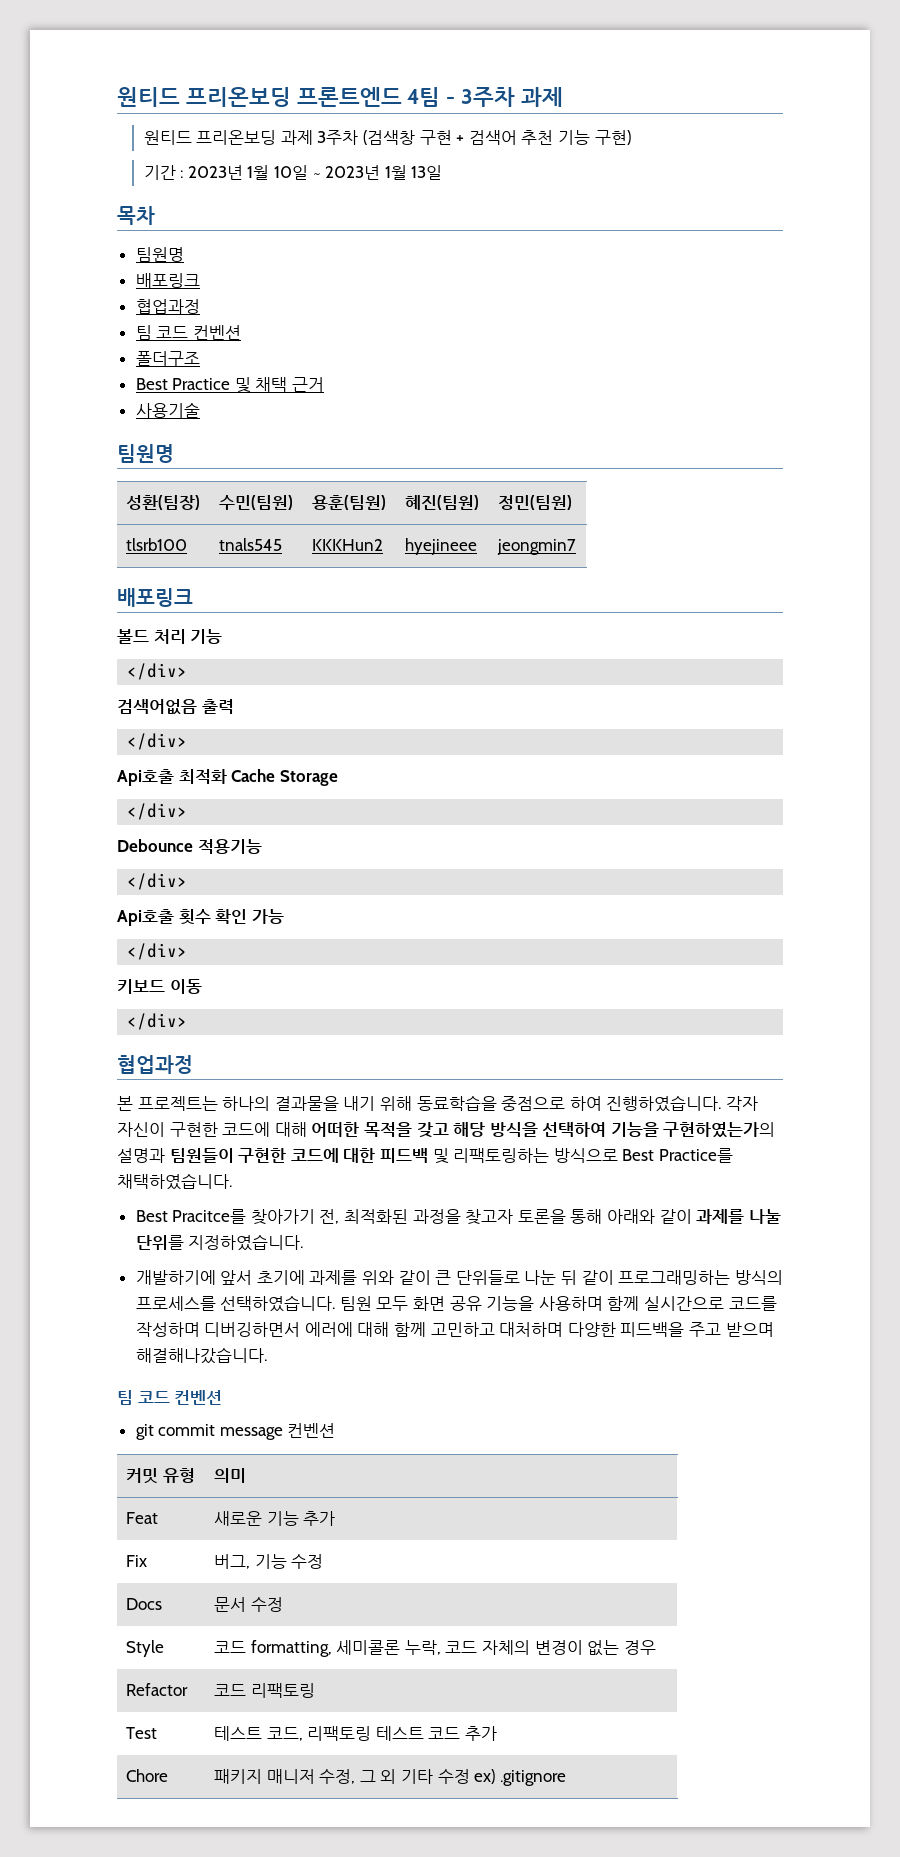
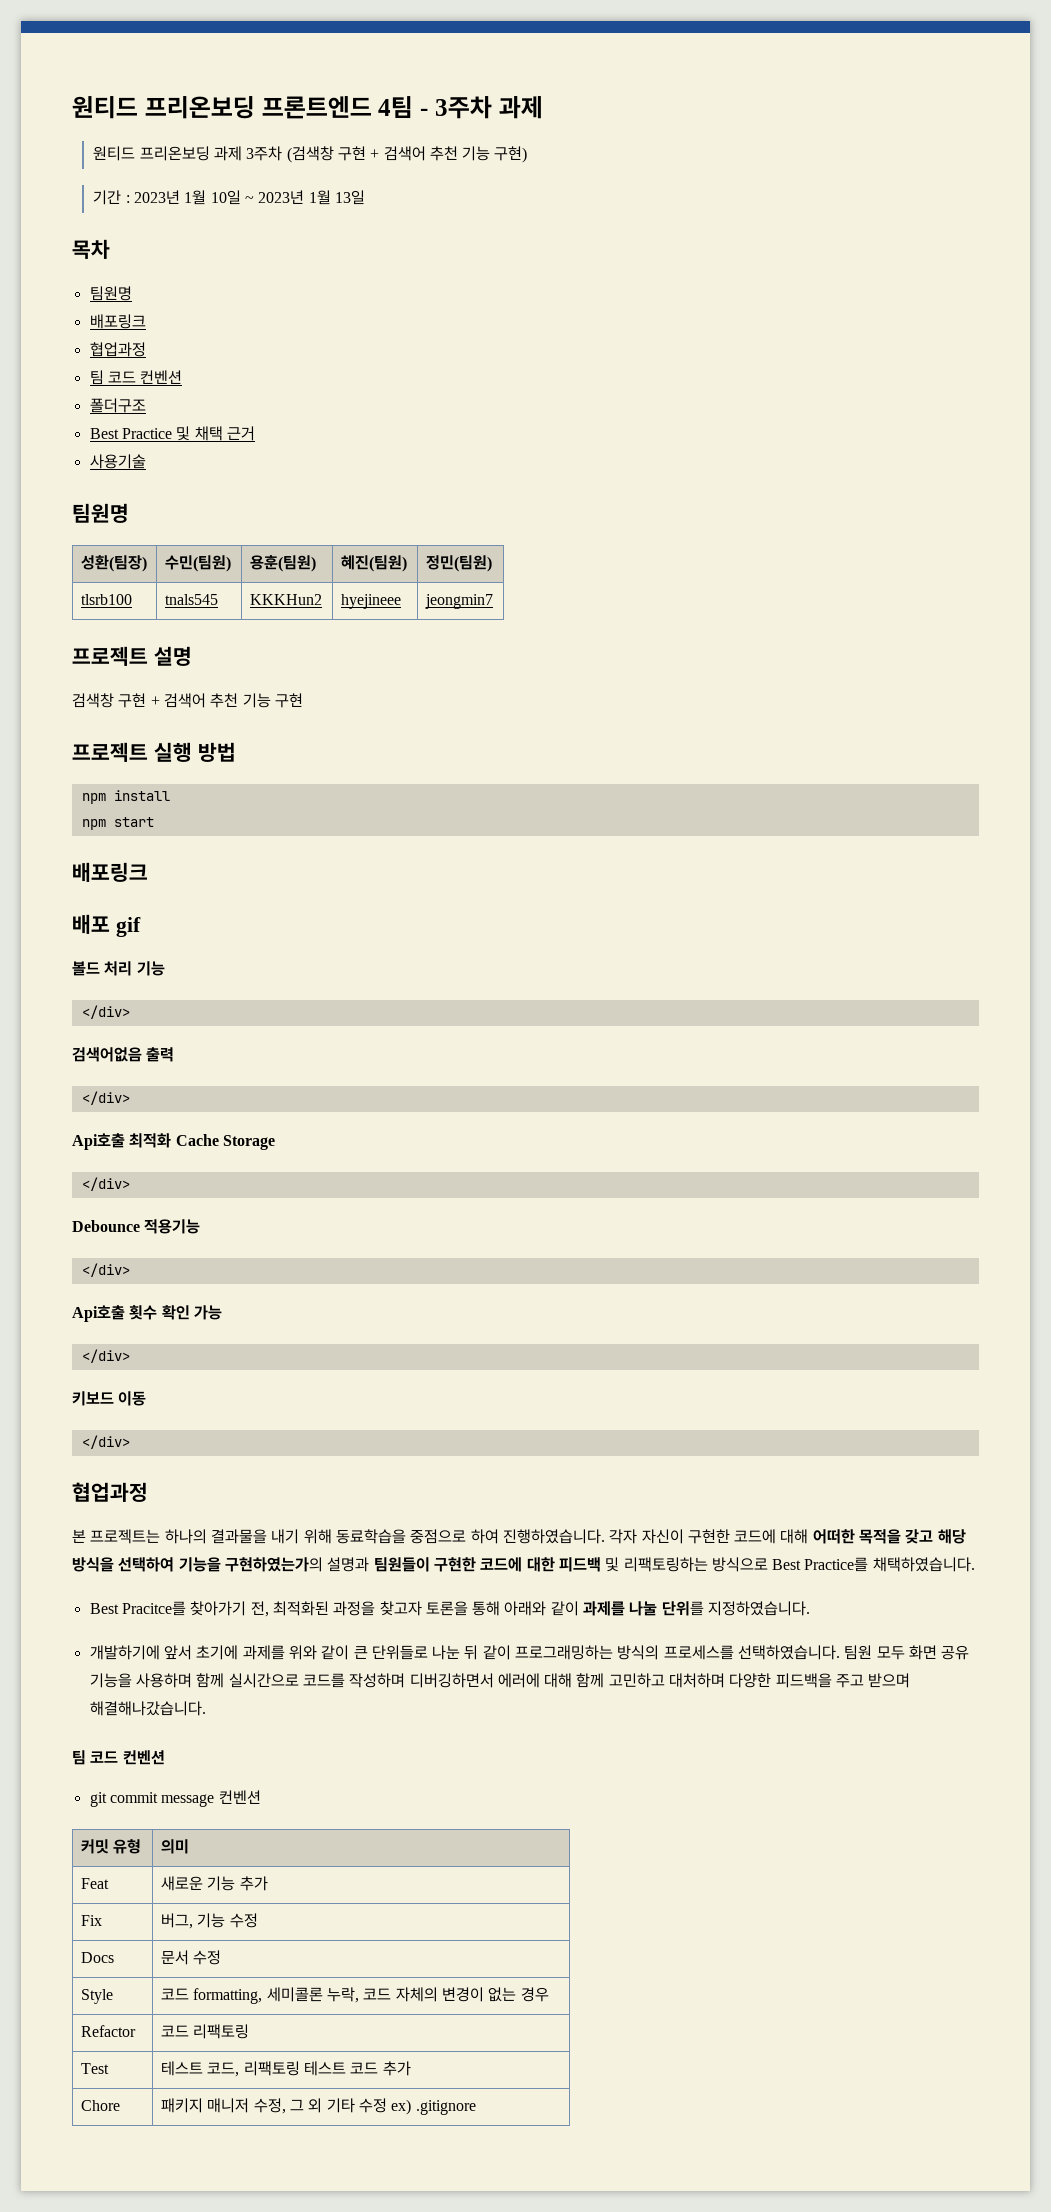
[117,588,193,607] // 배포링크 -> [72,646,192,666] [72,693,303,708] [72,742,236,762] [81,790,170,804] [81,817,154,830] [72,862,148,882] [72,914,141,937] // 프로젝트 설명 // 검색창 구현 + 검색어 추천 기능 구현 // 프로젝트 실행 방법 // npm install // npm start // 배포링크 // 배포 gif

